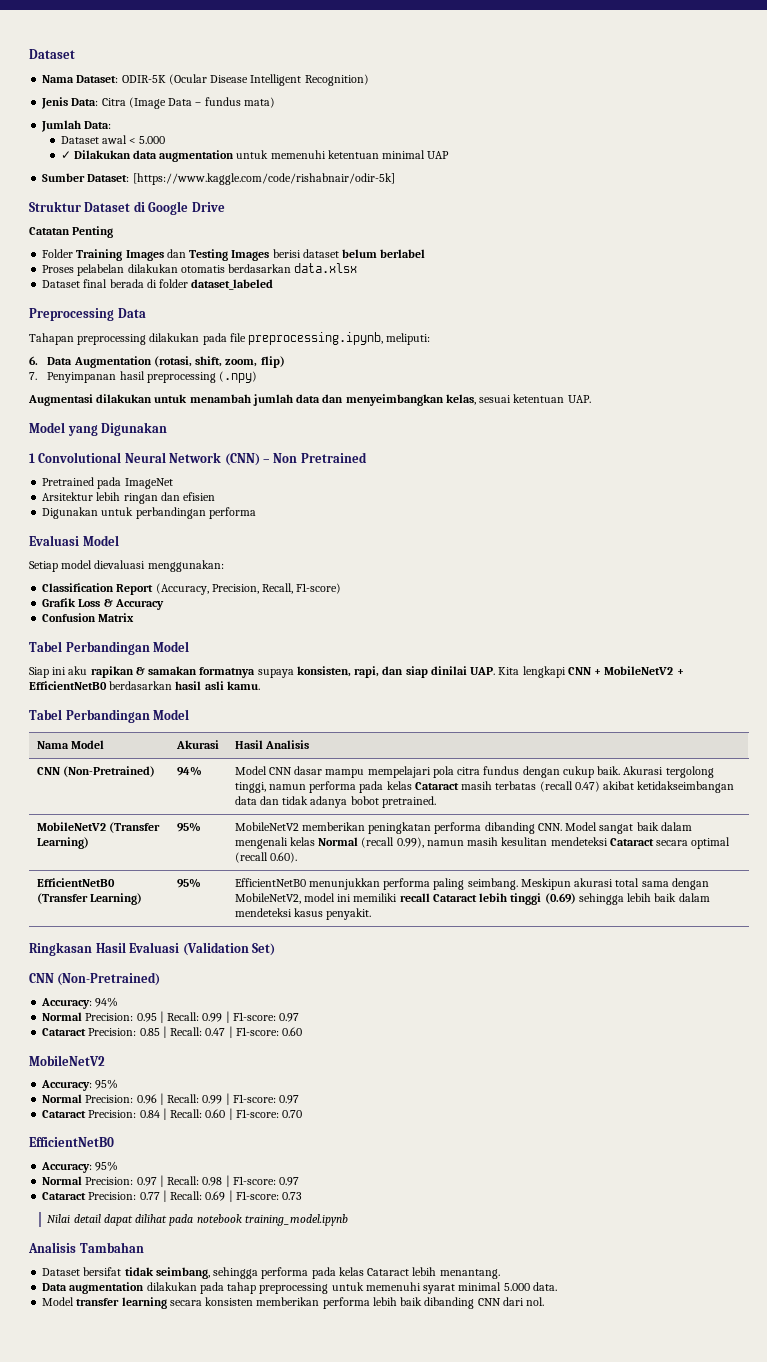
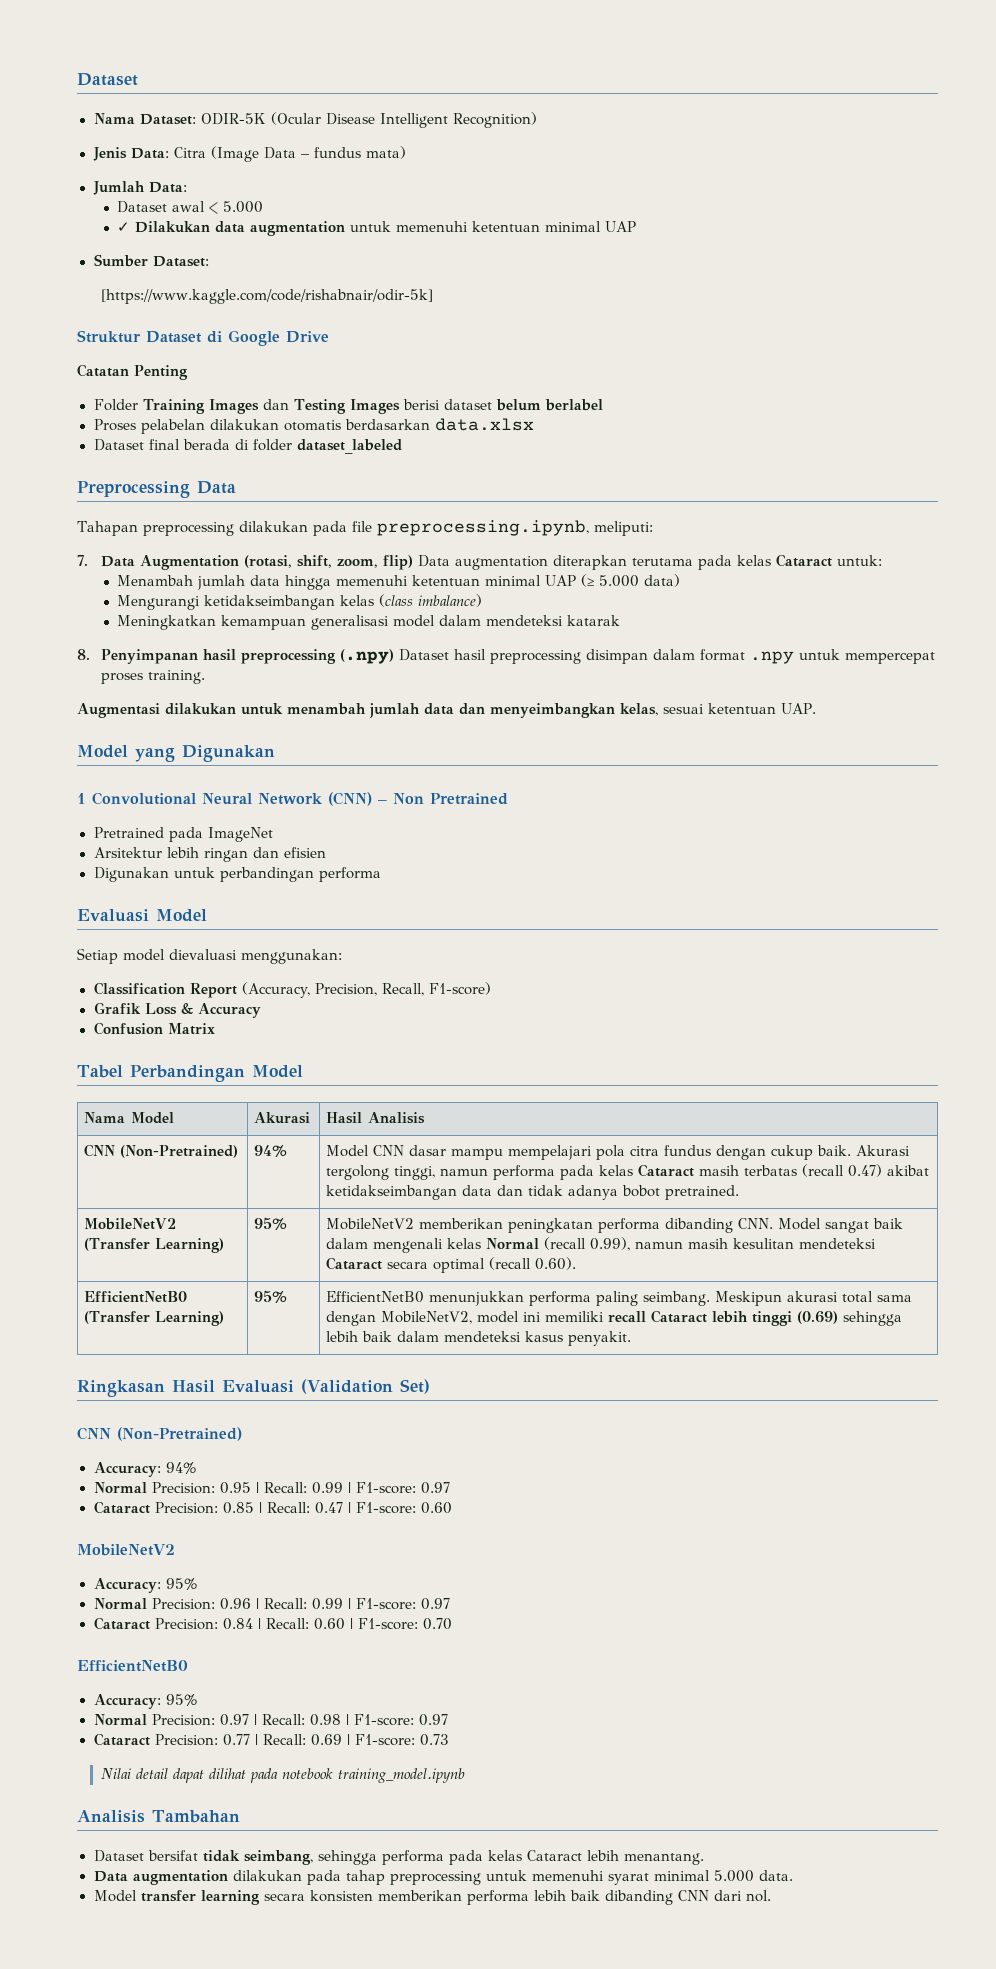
(130, 178) none -> (209, 261) //
[29,356,38,365] 6. -> [77,555,88,566] 7.
[29,371,258,383] // 7. Penyimpanan hasil preprocessing (.npy) -> [417,554,882,570] [117,574,681,590] [117,594,483,610] [117,615,621,630] [77,649,935,664] [100,670,205,684] Data augmentation diterapkan terutama pada kelas Cataract untuk: // Menambah jumlah data hingga memenuhi ketentuan minimal UAP (≥ 5.000 data) // Mengurangi ketidakseimbangan kelas (class imbalance) // Meningkatkan kemampuan generalisasi model dalam mendeteksi katarak // 8. Penyimpanan hasil preprocessing (.npy) Dataset hasil preprocessing disimpan dalam format .npy untuk mempercepat proses training.
[29,666,684,678] [29,681,260,690] [29,709,190,723] // Siap ini aku rapikan & samakan formatnya supaya konsisten, rapi, dan siap dinilai UAP. Kita lengkapi CNN + MobileNetV2 + EfficientNetB0 berdasarkan hasil asli kamu. // Tabel Perbandingan Model -> (303, 1071) none

